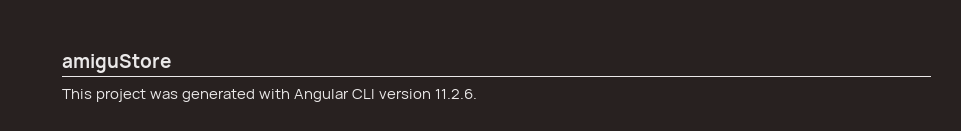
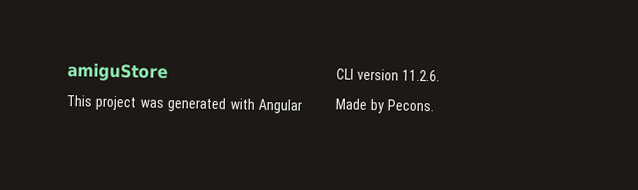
(478, 94) none -> [335,98,434,114] // Made by Pecons.

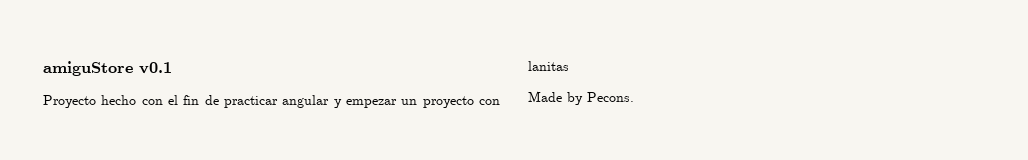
[66,95,302,114] [336,68,440,82] // This project was generated with Angular CLI version 11.2.6. -> [139,62,172,74] [43,95,500,108] [528,61,569,71] v0.1 // Proyecto hecho con el fin de practicar angular y empezar un proyecto con lanitas

